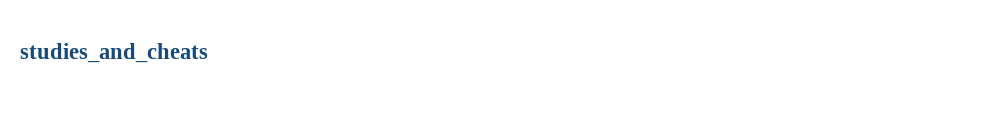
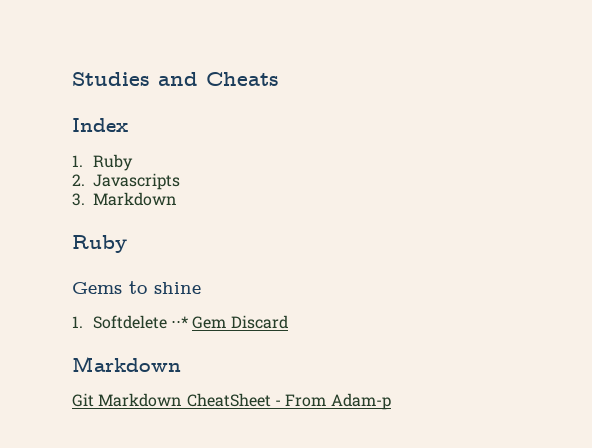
[20,43,208,63] studies_and_cheats -> [72,72,279,86] [72,118,128,132] [72,154,133,171] [72,173,180,190] [72,192,177,206] [72,235,127,253] [72,281,201,294] [72,315,288,329] [72,356,181,372] [72,393,391,410] Studies and Cheats // Index // 1. Ruby // 2. Javascripts // 3. Markdown // Ruby // Gems to shine // 1. Softdelete ⋅⋅* Gem Discard // Markdown // Git Markdown CheatSheet - From Adam-p

